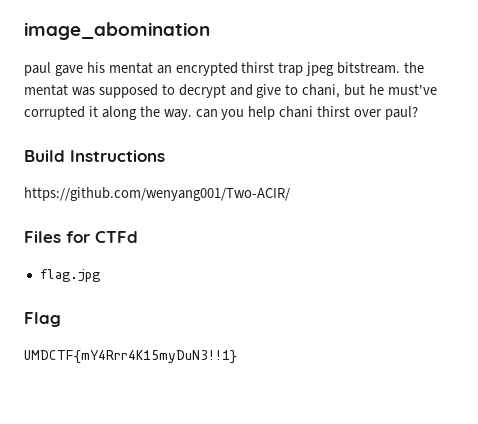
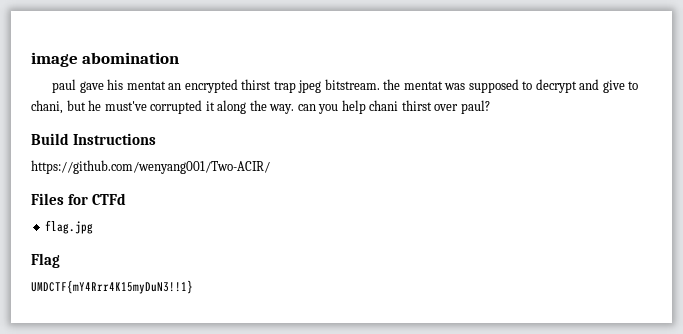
[24,22,210,40] image_abomination -> [31,52,180,67] image abomination

